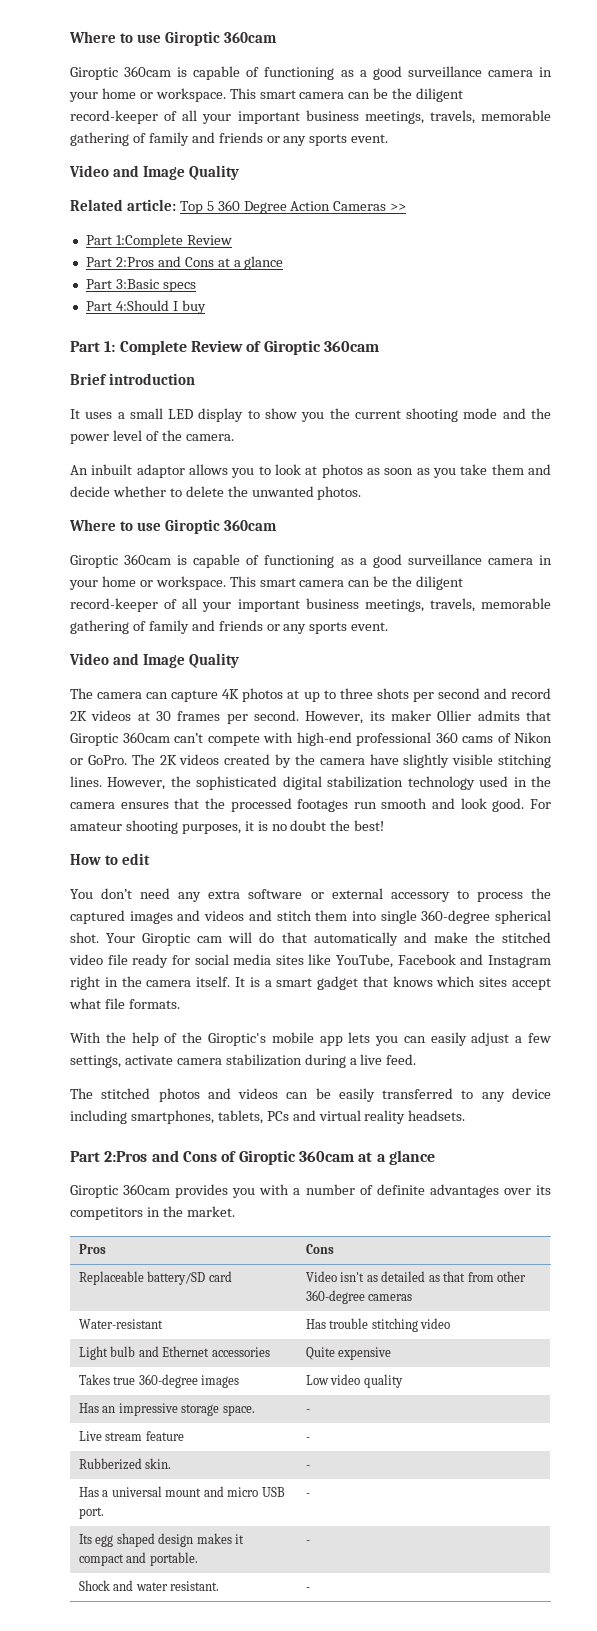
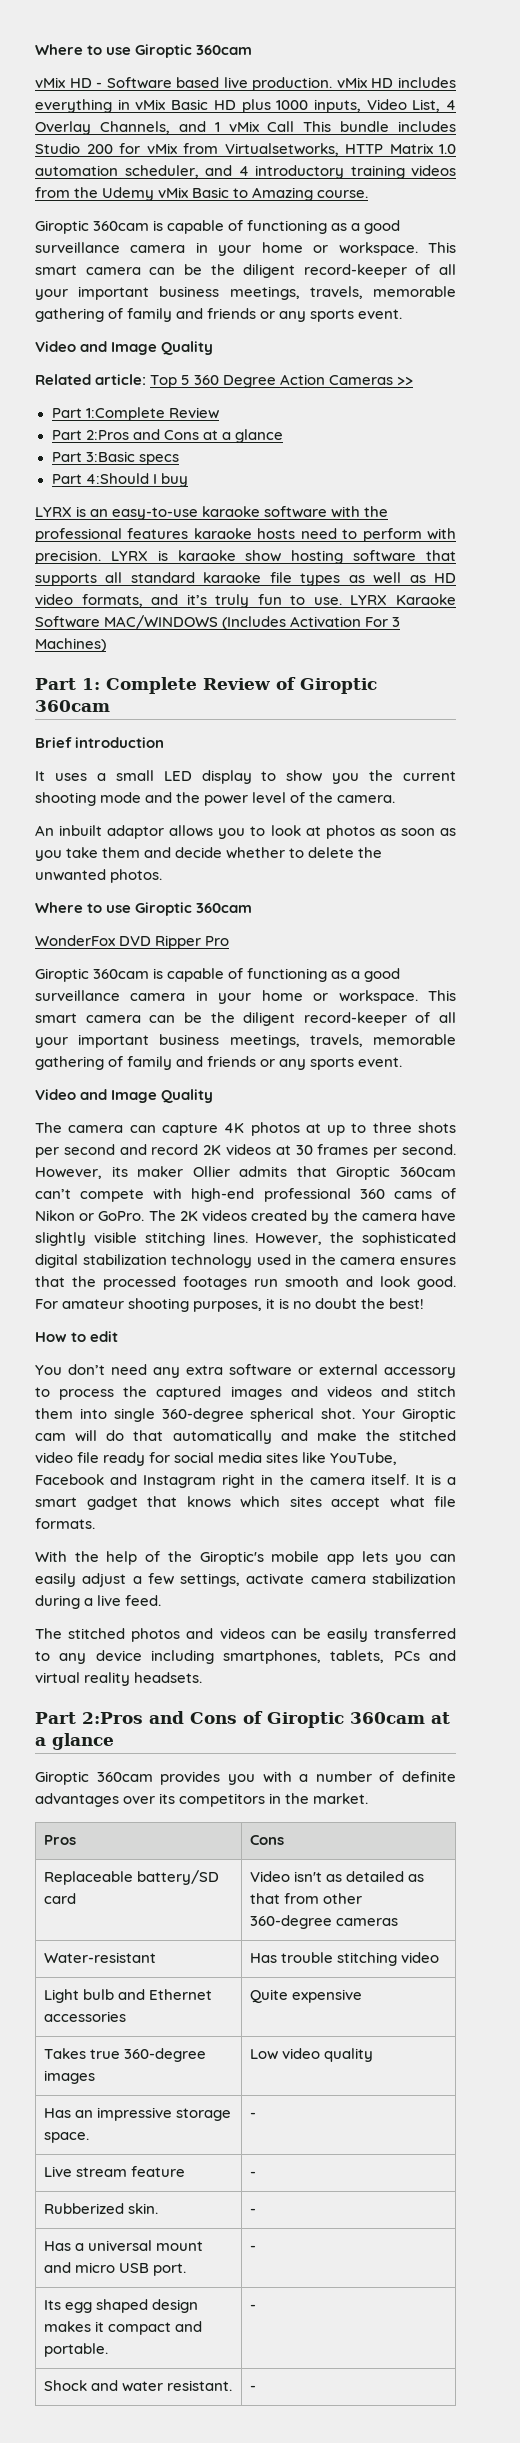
[69,31,277,46] Where to use Giroptic 360cam -> [35,44,253,58] [35,77,456,91] [35,99,456,113] [35,121,456,135] [35,143,456,156] [35,165,456,179] [35,187,369,201] Where to use Giroptic 360cam // vMix HD - Software based live production. vMix HD includes everything in vMix Basic HD plus 1000 inputs, Video List, 4 Overlay Channels, and 1 vMix Call This bundle includes Studio 200 for vMix from Virtualsetworks, HTTP Matrix 1.0 automation scheduler, and 4 introductory training videos from the Udemy vMix Basic to Amazing course.
(206, 307) none -> [35,506,389,520] [35,528,457,542] [35,550,457,564] [35,572,457,586] [35,594,456,608] [35,615,401,630] [35,638,106,652] // LYRX is an easy-to-use karaoke software with the professional features karaoke hosts need to perform with precision. LYRX is karaoke show hosting software that supports all standard karaoke file types as well as HD video formats, and it’s truly fun to use. LYRX Karaoke Software MAC/WINDOWS (Includes Activation For 3 Machines)
(277, 525) none -> [35,935,230,949] // WonderFox DVD Ripper Pro

